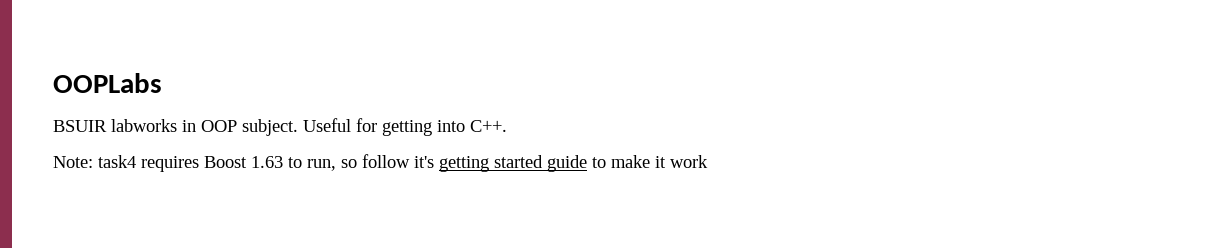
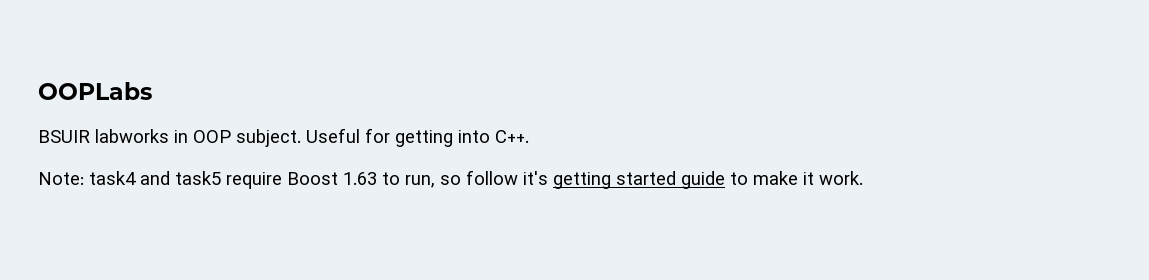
[141,156,199,172] requires -> [140,171,282,189] and task5 require
[670,155,708,168] work -> [819,171,863,185] work.

